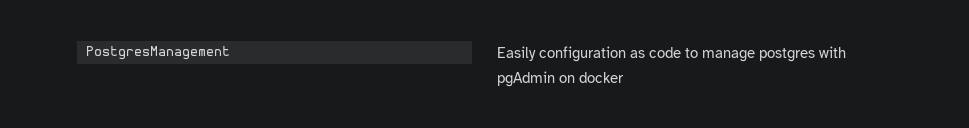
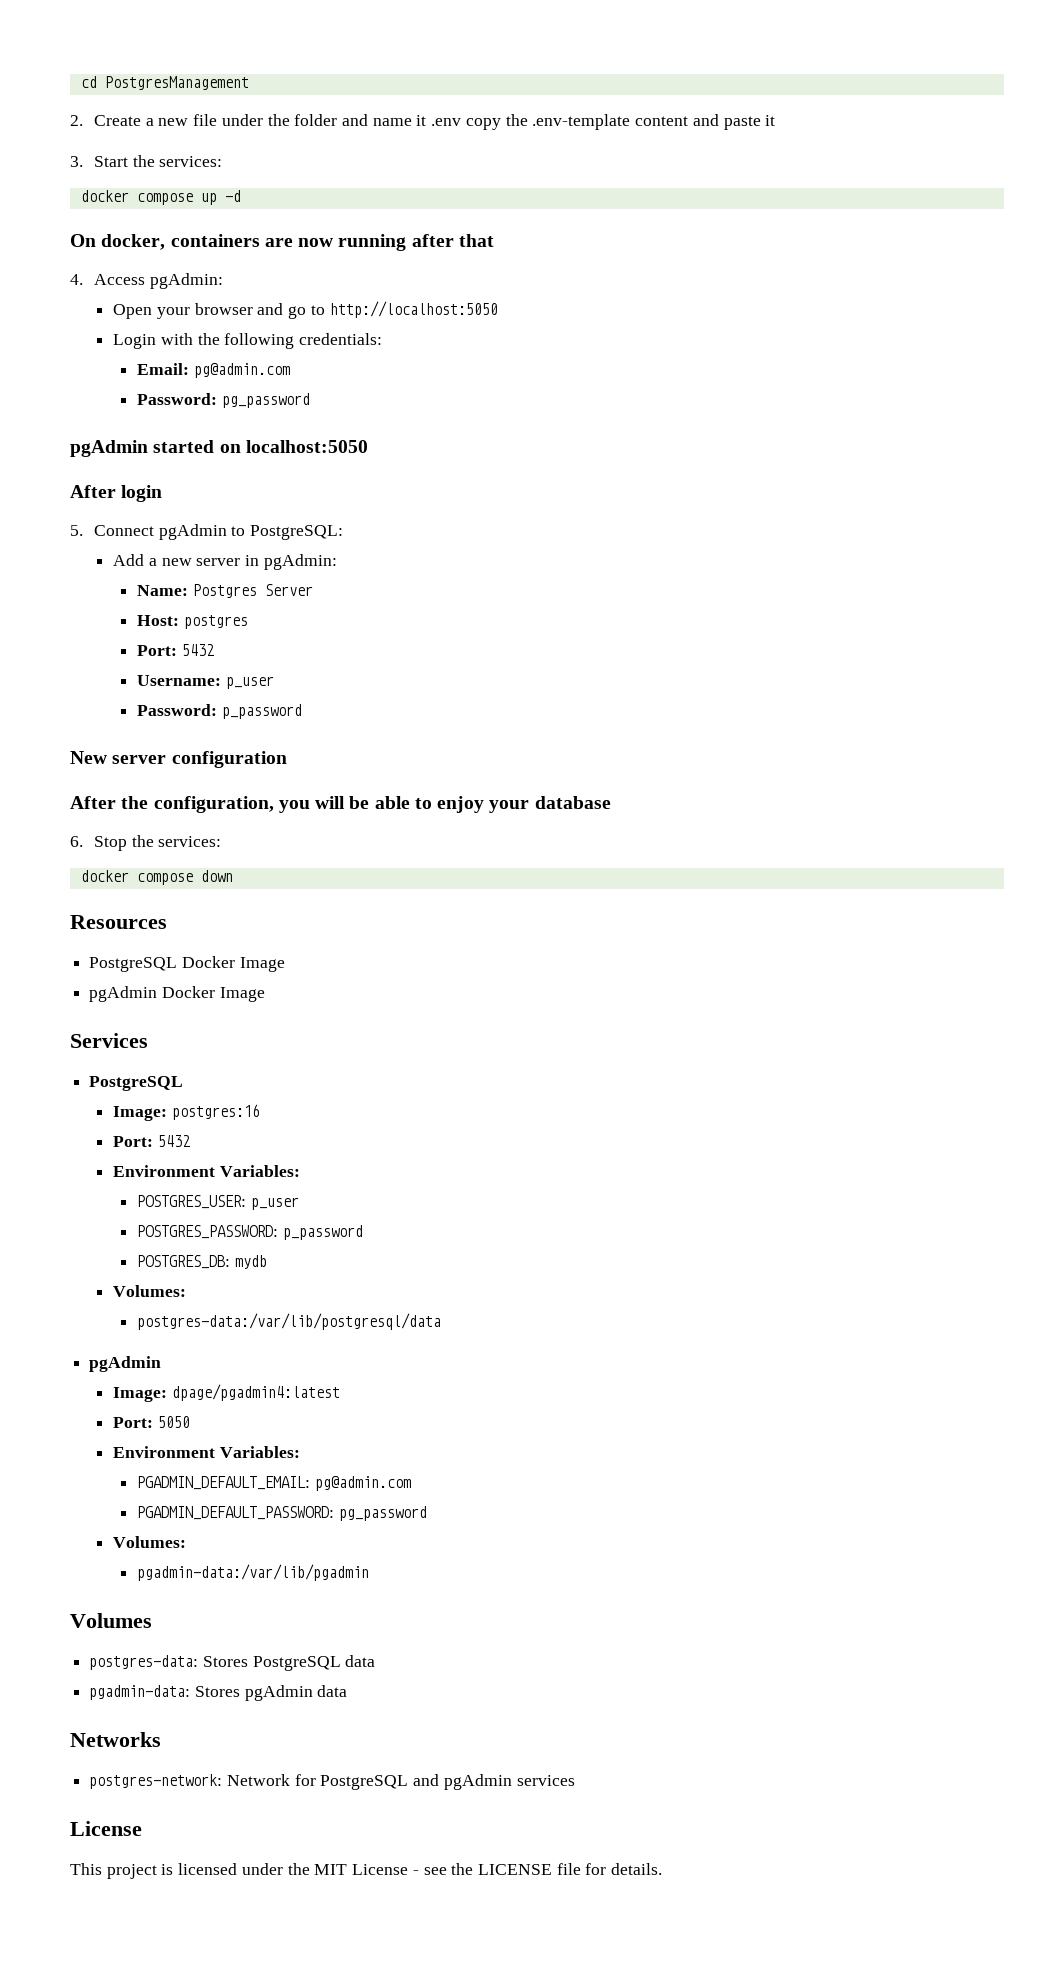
(85, 53) none -> [80,76,97,88] cd
[497,46,846,62] [497,71,624,87] Easily configuration as code to manage postgres with pgAdmin on docker -> [70,114,776,130] [70,155,223,167] [80,190,241,205] [70,234,494,251] [70,273,223,289] [113,301,498,319] [113,333,383,349] [137,363,290,378] [137,393,310,408] [70,440,368,457] [70,485,163,502] [70,524,344,540] [113,554,337,570] [137,584,313,598] [137,615,248,629] [137,644,214,656] [137,675,274,689] [137,704,302,719] [70,751,287,768] [70,796,611,813] [70,835,222,851] [80,870,233,885] [70,915,167,929] [89,956,285,972] [89,986,265,1002] [70,1033,148,1048] [89,1076,184,1091] [113,1104,260,1121] [113,1135,190,1147] [113,1165,300,1177] [137,1195,299,1210] [137,1225,363,1240] [137,1255,267,1269] [113,1285,187,1297] [137,1313,442,1330] [89,1356,162,1372] [113,1384,340,1402] [113,1416,190,1428] [113,1446,300,1458] [137,1476,411,1491] [137,1506,427,1521] [113,1536,187,1548] [137,1564,370,1581] [70,1613,152,1628] [89,1655,376,1671] [89,1685,348,1701] [70,1732,161,1747] [89,1774,575,1790] [70,1821,142,1836] [70,1863,663,1879] 2. Create a new file under the folder and name it .env copy the .env-template content and paste it // 3. Start the services: // docker compose up -d // On docker, containers are now running after that // 4. Access pgAdmin: // Open your browser and go to http://localhost:5050 // Login with the following credentials: // Email: pg@admin.com // Password: pg_password // pgAdmin started on localhost:5050 // After login // 5. Connect pgAdmin to PostgreSQL: // Add a new server in pgAdmin: // Name: Postgres Server // Host: postgres // Port: 5432 // Username: p_user // Password: p_password // New server configuration // After the configuration, you will be able to enjoy your database // 6. Stop the services: // docker compose down // Resources // PostgreSQL Docker Image // pgAdmin Docker Image // Services // PostgreSQL // Image: postgres:16 // Port: 5432 // Environment Variables: // POSTGRES_USER: p_user // POSTGRES_PASSWORD: p_password // POSTGRES_DB: mydb // Volumes: // postgres-data:/var/lib/postgresql/data // pgAdmin // Image: dpage/pgadmin4:latest // Port: 5050 // Environment Variables: // PGADMIN_DEFAULT_EMAIL: pg@admin.com // PGADMIN_DEFAULT_PASSWORD: pg_password // Volumes: // pgadmin-data:/var/lib/pgadmin // Volumes // postgres-data: Stores PostgreSQL data // pgadmin-data: Stores pgAdmin data // Networks // postgres-network: Network for PostgreSQL and pgAdmin services // License // This project is licensed under the MIT License - see the LICENSE file for details.

